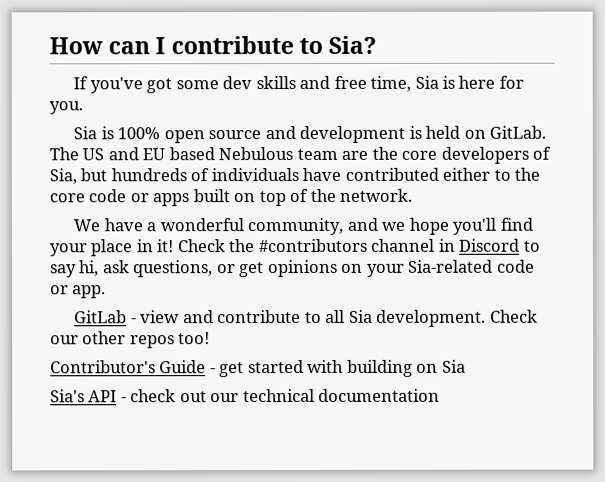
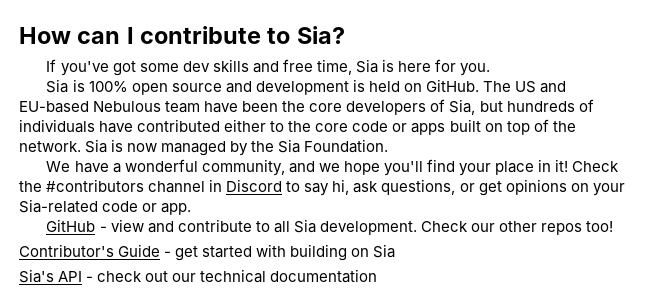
[488,125,546,139] GitLab. -> [425,79,479,92] GitHub.
[142,147,369,161] EU based Nebulous team are -> [19,101,279,113] EU-based Nebulous team have been
(413, 195) none -> [85,139,389,156] Sia is now managed by the Sia Foundation.
[74,310,128,324] GitLab -> [46,219,96,232] GitHub

